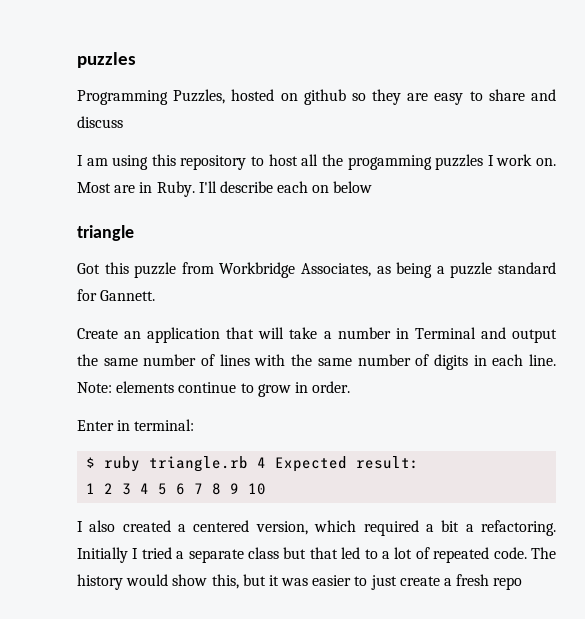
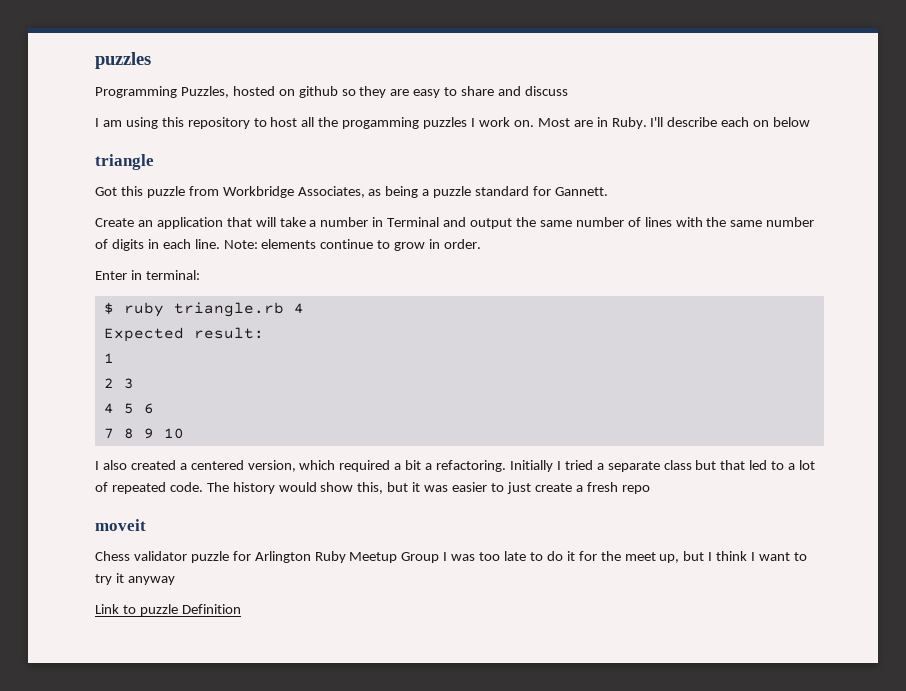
(267, 462) none -> (304, 308) //
(96, 488) none -> (114, 358) //
(132, 489) none -> (134, 383) //
(186, 489) none -> (154, 408) //
(523, 583) none -> [95,519,146,531] [95,551,807,563] [95,573,175,585] [95,604,241,616] // moveit // Chess validator puzzle for Arlington Ruby Meetup Group I was too late to do it for the meet up, but I think I want to try it anyway // Link to puzzle Definition

